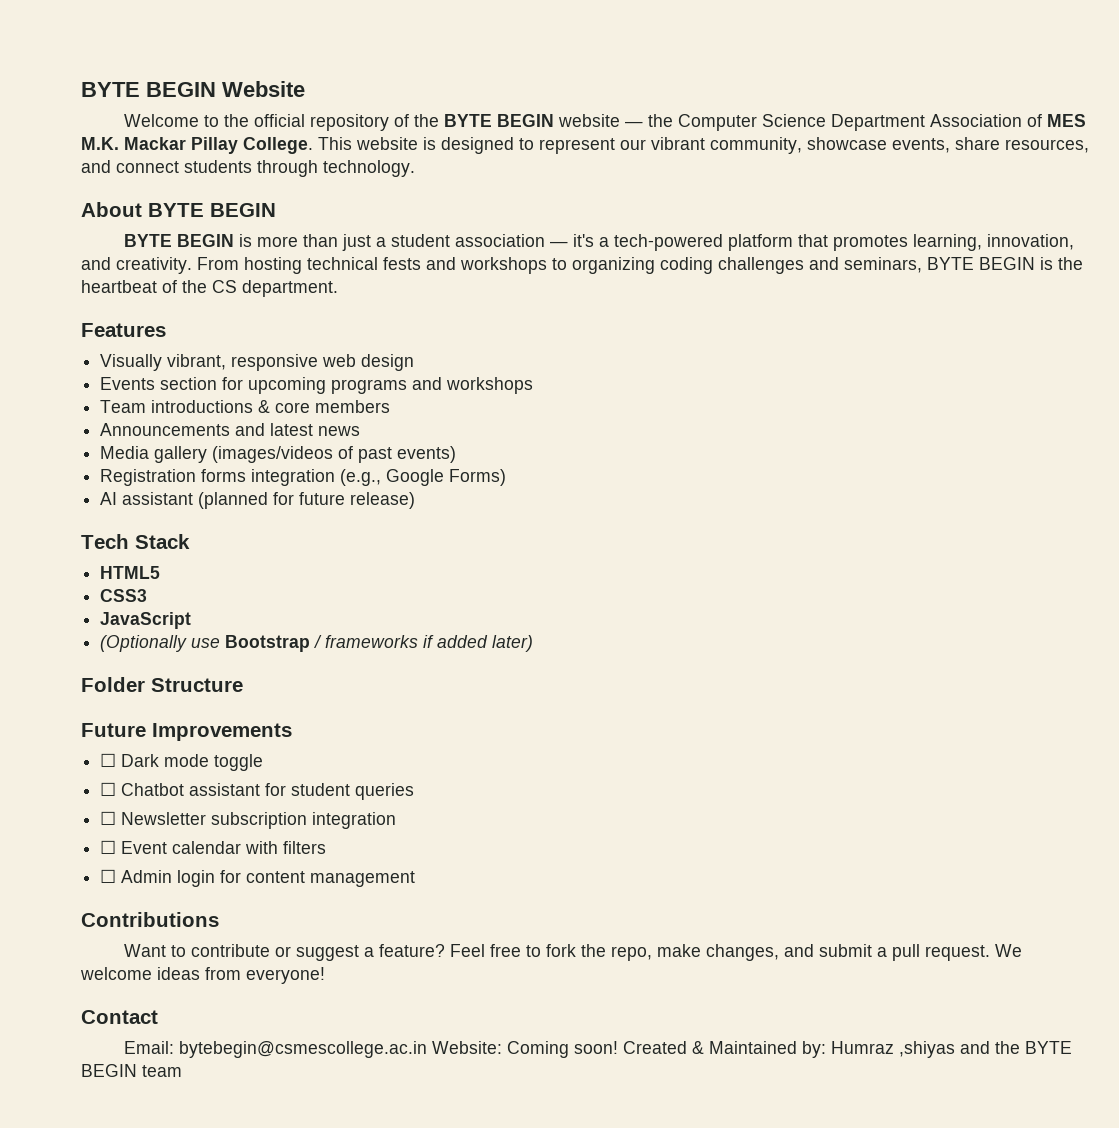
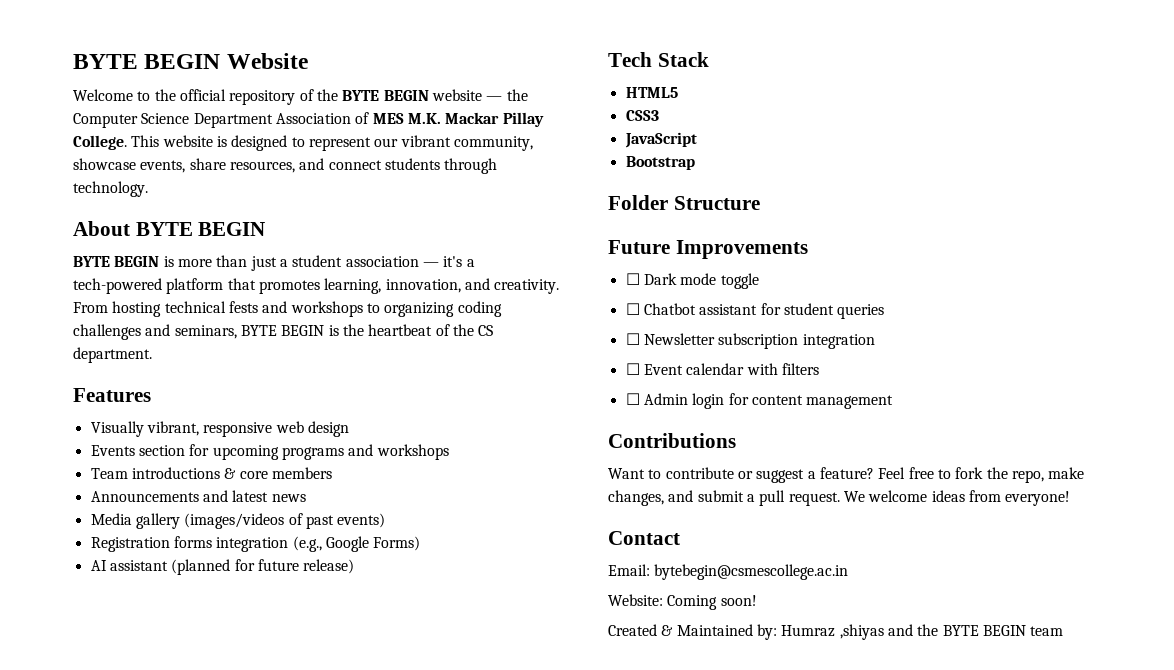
[100,635,221,652] (Optionally use -> (697, 140) none
[314,635,534,652] / frameworks if added later) -> (695, 163) none
(428, 1049) none -> (849, 572) //
(619, 1047) none -> (757, 600) //

